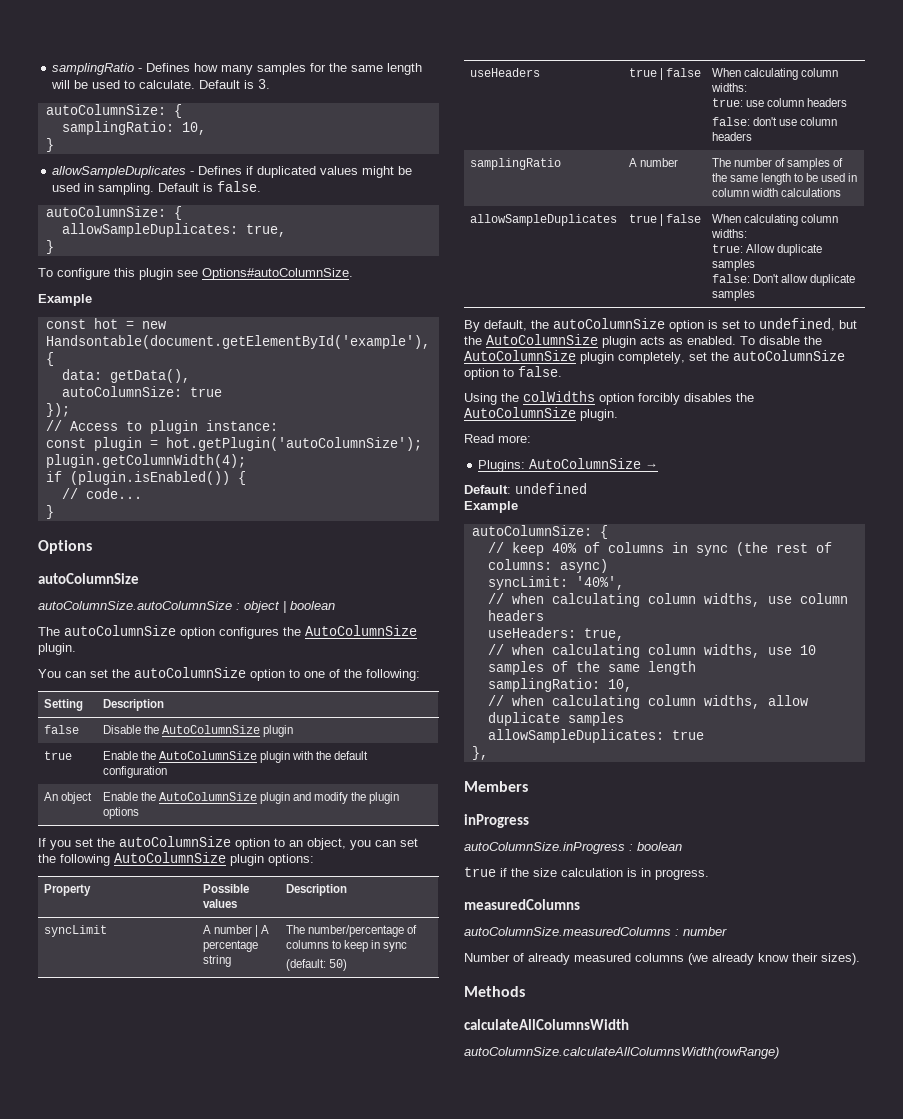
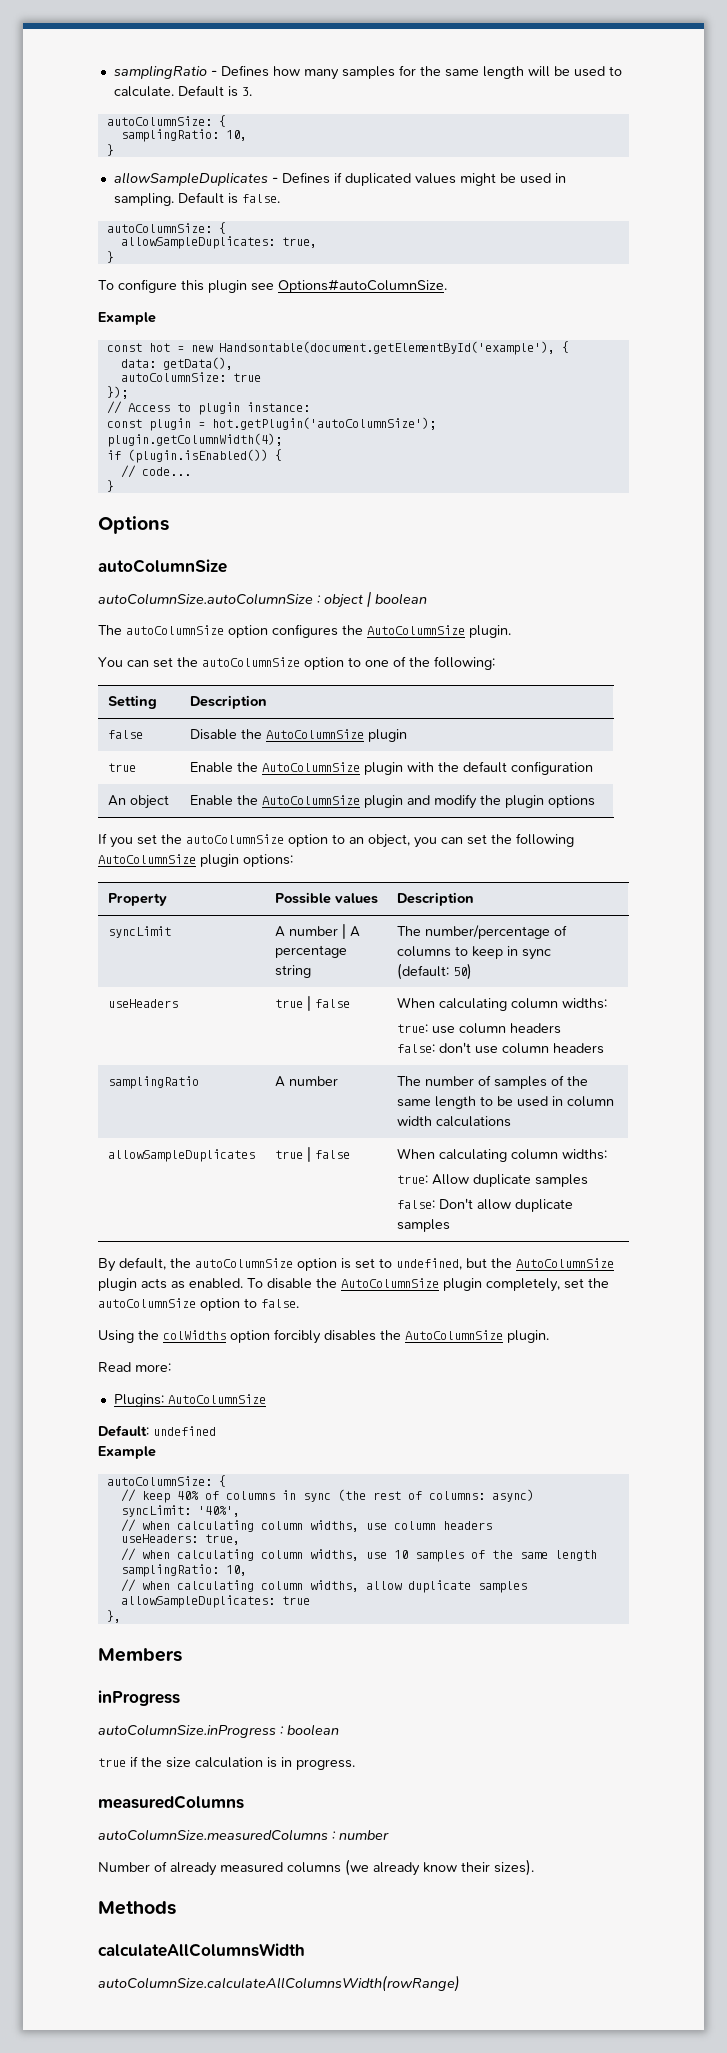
[645,463,659,469] → -> (266, 1399) none

